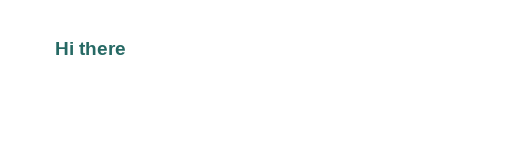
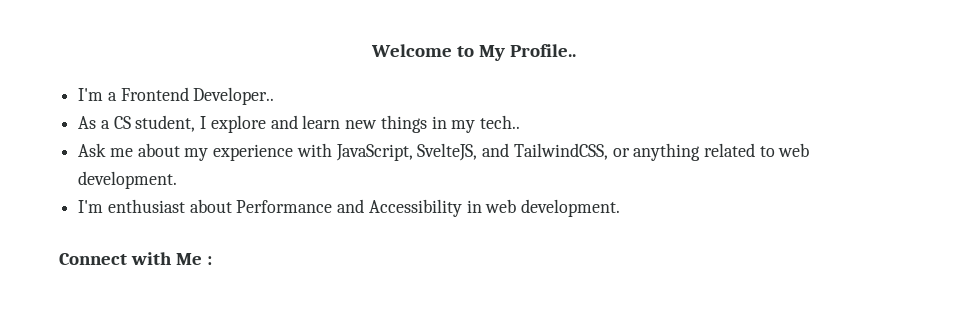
[55,42,127,55] Hi there -> [371,44,576,61] [78,87,275,105] [78,115,520,133] [78,143,810,161] [78,171,178,189] [78,199,621,217] [59,252,212,265] Welcome to My Profile.. // I'm a Frontend Developer.. // As a CS student, I explore and learn new things in my tech.. // Ask me about my experience with JavaScript, SvelteJS, and TailwindCSS, or anything related to web development. // I'm enthusiast about Performance and Accessibility in web development. // Connect with Me :

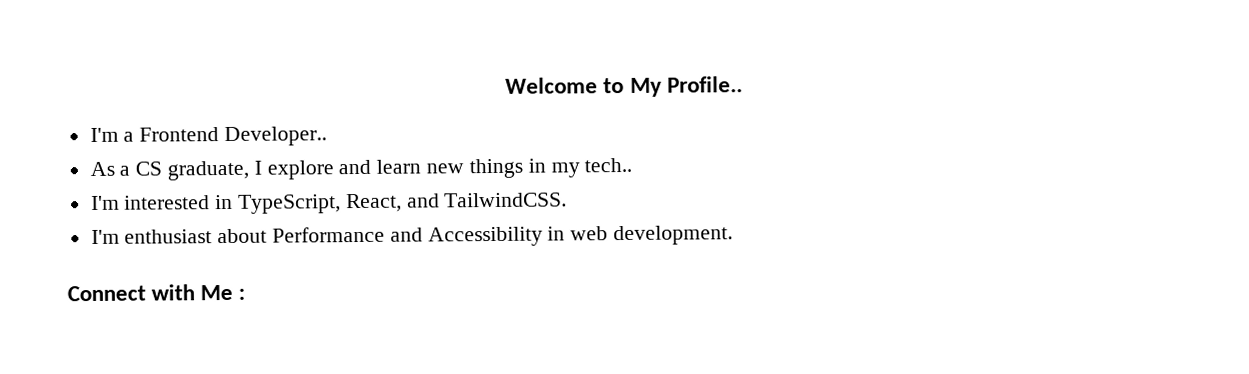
[135,115,196,132] student, -> [167,160,250,181] graduate,
[78,143,810,161] [78,171,178,189] Ask me about my experience with JavaScript, SvelteJS, and TailwindCSS, or anything related to web development. -> [90,192,568,214] I'm interested in TypeScript, React, and TailwindCSS.

